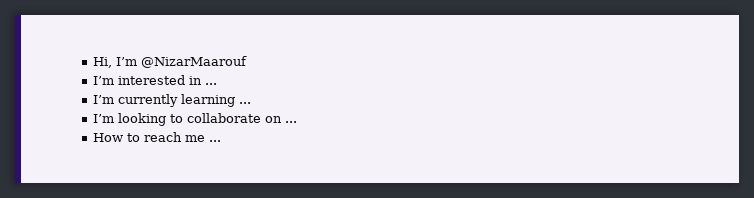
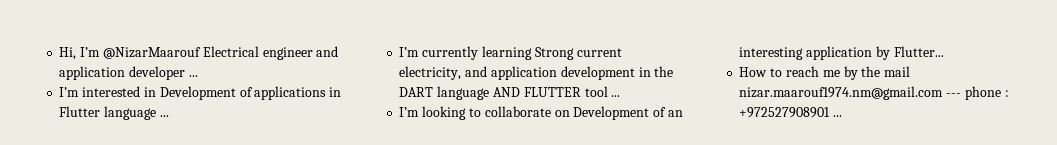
[92,75,217,85] [92,94,235,107] // I’m interested in ... // I’m currently learning -> [202,46,339,60] [59,66,198,80] [59,86,342,100] [59,106,169,120] [399,46,622,60] [399,66,674,80] [399,86,608,100] Electrical engineer and application developer ... // I’m interested in Development of applications in Flutter language ... // I’m currently learning Strong current electricity, and application development in the DART language AND FLUTTER tool
[284,121,297,123] [92,132,205,142] ... // How to reach me -> [573,106,683,120] [739,46,944,60] [739,66,911,80] [739,86,1009,100] [739,107,831,118] Development of an interesting application by Flutter... // How to reach me by the mail nizar.maarouf1974.nm@gmail.com --- phone : +972527908901

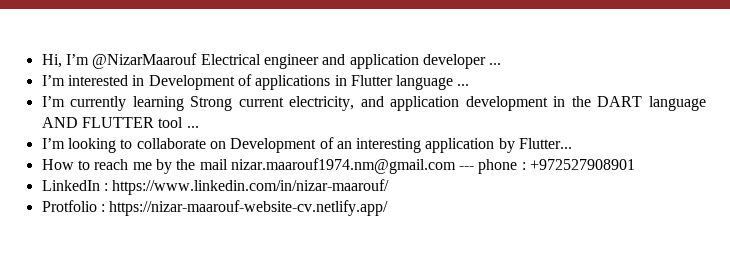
[833,115,843,117] ... -> [41,179,390,195] [41,200,389,216] // LinkedIn : https://www.linkedin.com/in/nizar-maarouf/ // Protfolio : https://nizar-maarouf-website-cv.netlify.app/

